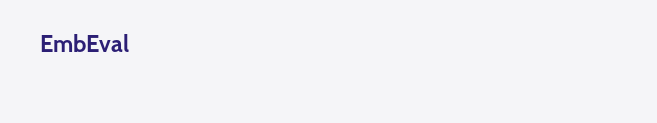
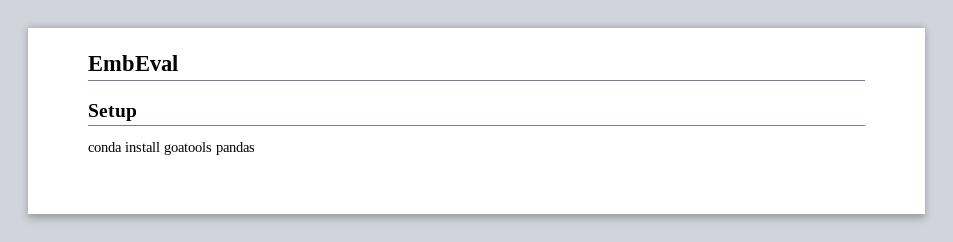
(129, 43) none -> [88,104,137,121] [88,142,255,155] // Setup // conda install goatools pandas

